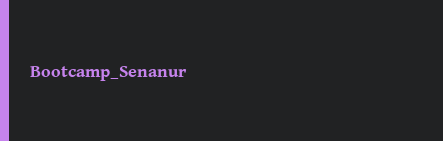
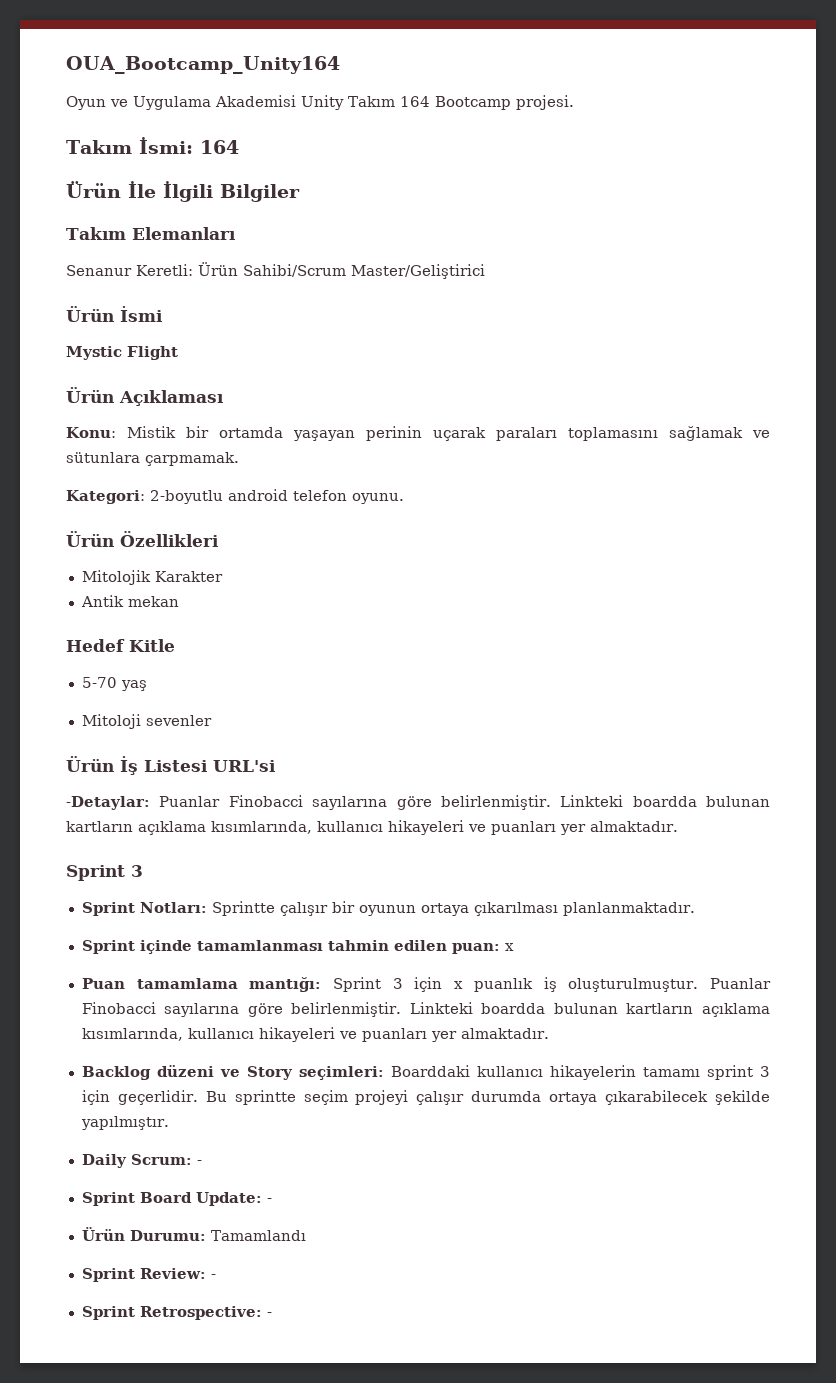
[30,66,187,81] Bootcamp_Senanur -> [66,56,340,74] [66,95,574,110] [66,137,239,154] [66,181,300,202] [66,227,236,240] [66,262,485,279] [66,306,163,322] [66,346,178,360] [66,387,224,406] [66,426,770,441] [66,452,239,466] [66,489,404,504] [66,531,219,547] [81,570,223,585] [80,595,179,607] [66,639,175,652] [81,677,147,691] [81,714,212,729] [66,756,276,775] [66,795,770,810] [66,820,678,835] [66,865,143,881] [81,901,695,916] [81,940,514,954] [81,977,772,992] [81,1002,771,1017] [81,1027,549,1042] [81,1065,770,1080] [81,1090,770,1105] [80,1116,169,1130] [81,1154,202,1168] [81,1192,272,1206] [81,1227,306,1241] [81,1268,216,1282] [81,1306,272,1320] OUA_Bootcamp_Unity164 // Oyun ve Uygulama Akademisi Unity Takım 164 Bootcamp projesi. // Takım İsmi: 164 // Ürün İle İlgili Bilgiler // Takım Elemanları // Senanur Keretli: Ürün Sahibi/Scrum Master/Geliştirici // Ürün İsmi // Mystic Flight // Ürün Açıklaması // Konu: Mistik bir ortamda yaşayan perinin uçarak paraları toplamasını sağlamak ve sütunlara çarpmamak. // Kategori: 2-boyutlu android telefon oyunu. // Ürün Özellikleri // Mitolojik Karakter // Antik mekan // Hedef Kitle // 5-70 yaş // Mitoloji sevenler // Ürün İş Listesi URL'si // -Detaylar: Puanlar Finobacci sayılarına göre belirlenmiştir. Linkteki boardda bulunan kartların açıklama kısımlarında, kullanıcı hikayeleri ve puanları yer almaktadır. // Sprint 3 // Sprint Notları: Sprintte çalışır bir oyunun ortaya çıkarılması planlanmaktadır. // Sprint içinde tamamlanması tahmin edilen puan: x // Puan tamamlama mantığı: Sprint 3 için x puanlık iş oluşturulmuştur. Puanlar Finobacci sayılarına göre belirlenmiştir. Linkteki boardda bulunan kartların açıklama kısımlarında, kullanıcı hikayeleri ve puanları yer almaktadır. // Backlog düzeni ve Story seçimleri: Boarddaki kullanıcı hikayelerin tamamı sprint 3 için geçerlidir. Bu sprintte seçim projeyi çalışır durumda ortaya çıkarabilecek şekilde yapılmıştır. // Daily Scrum: - // Sprint Board Update: - // Ürün Durumu: Tamamlandı // Sprint Review: - // Sprint Retrospective: -

